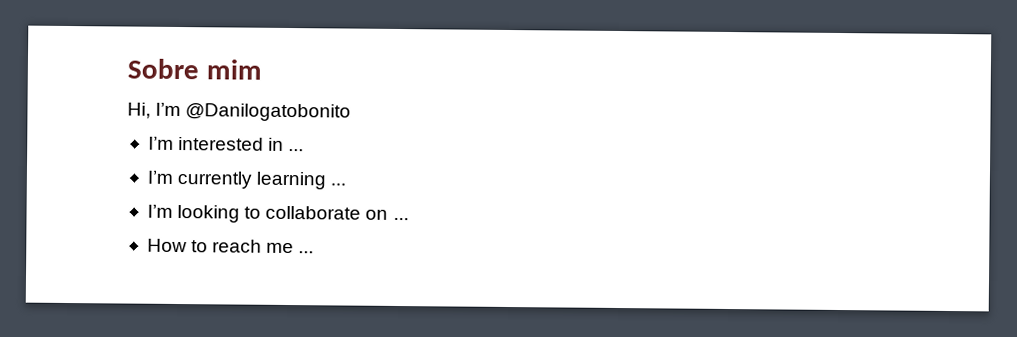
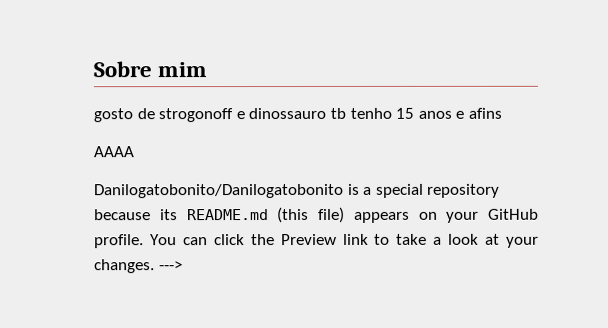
[127,102,352,122] [147,136,305,152] [146,170,347,190] [146,204,409,223] [146,238,315,254] Hi, I’m @Danilogatobonito // I’m interested in ... // I’m currently learning ... // I’m looking to collaborate on ... // How to reach me ... -> [93,107,502,123] [93,146,134,158] [94,183,501,199] [94,206,539,224] [94,233,539,249] [94,259,183,274] gosto de strogonoff e dinossauro tb tenho 15 anos e afins // AAAA // Danilogatobonito/Danilogatobonito is a special repository because its README.md (this file) appears on your GitHub profile. You can click the Preview link to take a look at your changes. --->

